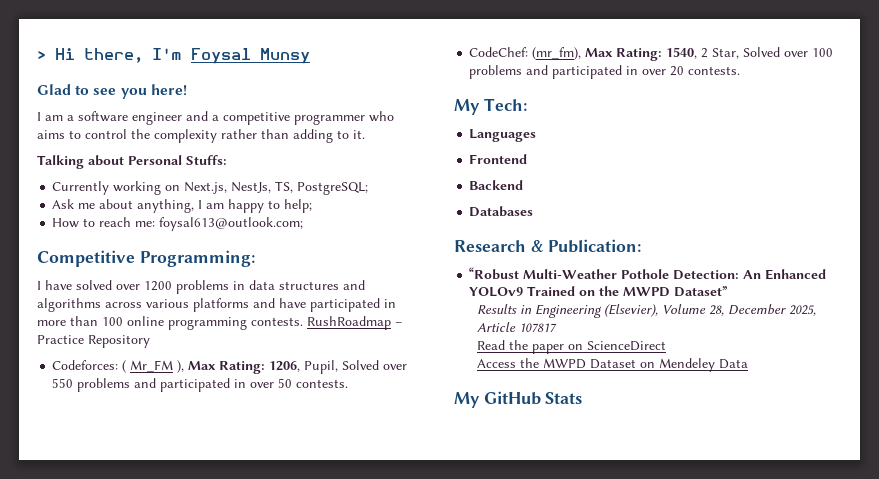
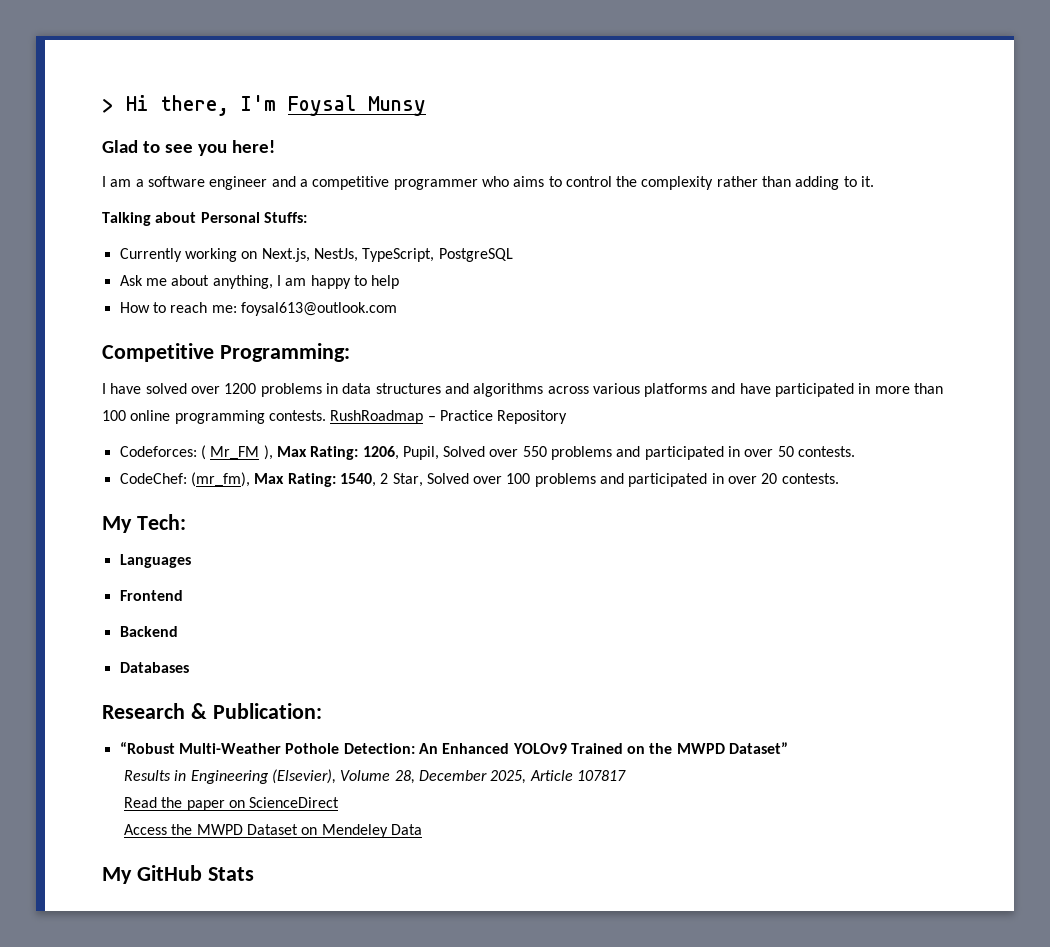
[275,181,369,195] TS, PostgreSQL; -> [362,248,513,262] TypeScript, PostgreSQL
[284,199,313,213] help; -> [371,275,400,289] help
[159,217,304,231] foysal613@outlook.com; -> [240,302,397,316] foysal613@outlook.com

